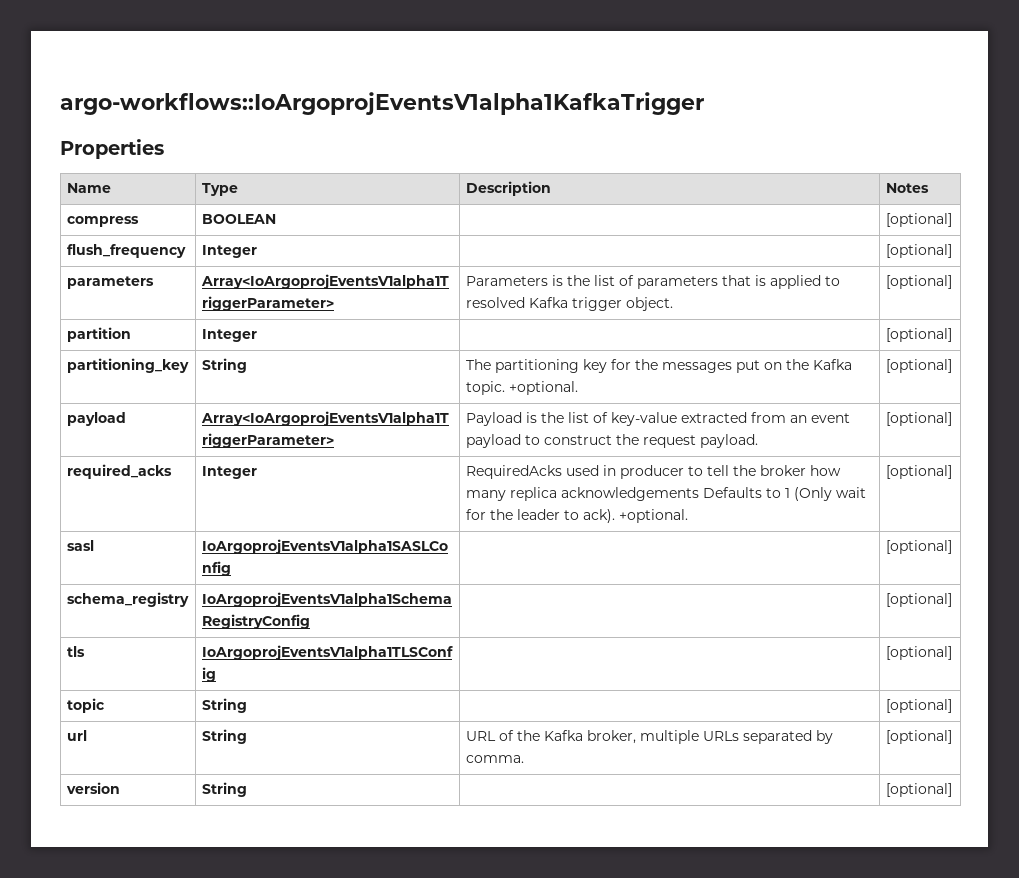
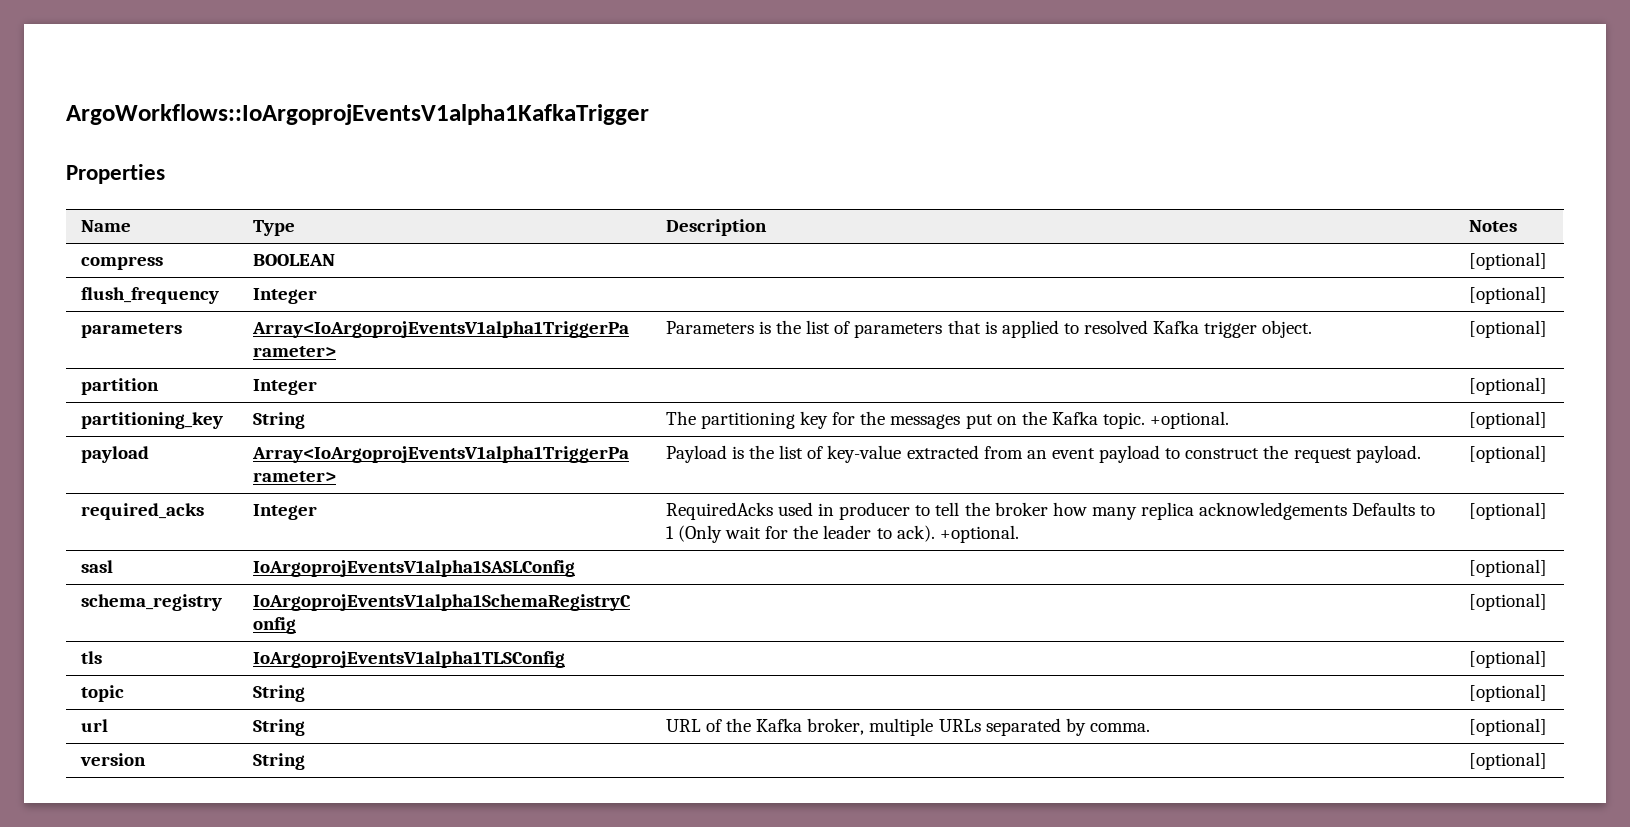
[60,92,704,115] argo-workflows::IoArgoprojEventsV1alpha1KafkaTrigger -> [66,104,649,125] ArgoWorkflows::IoArgoprojEventsV1alpha1KafkaTrigger

